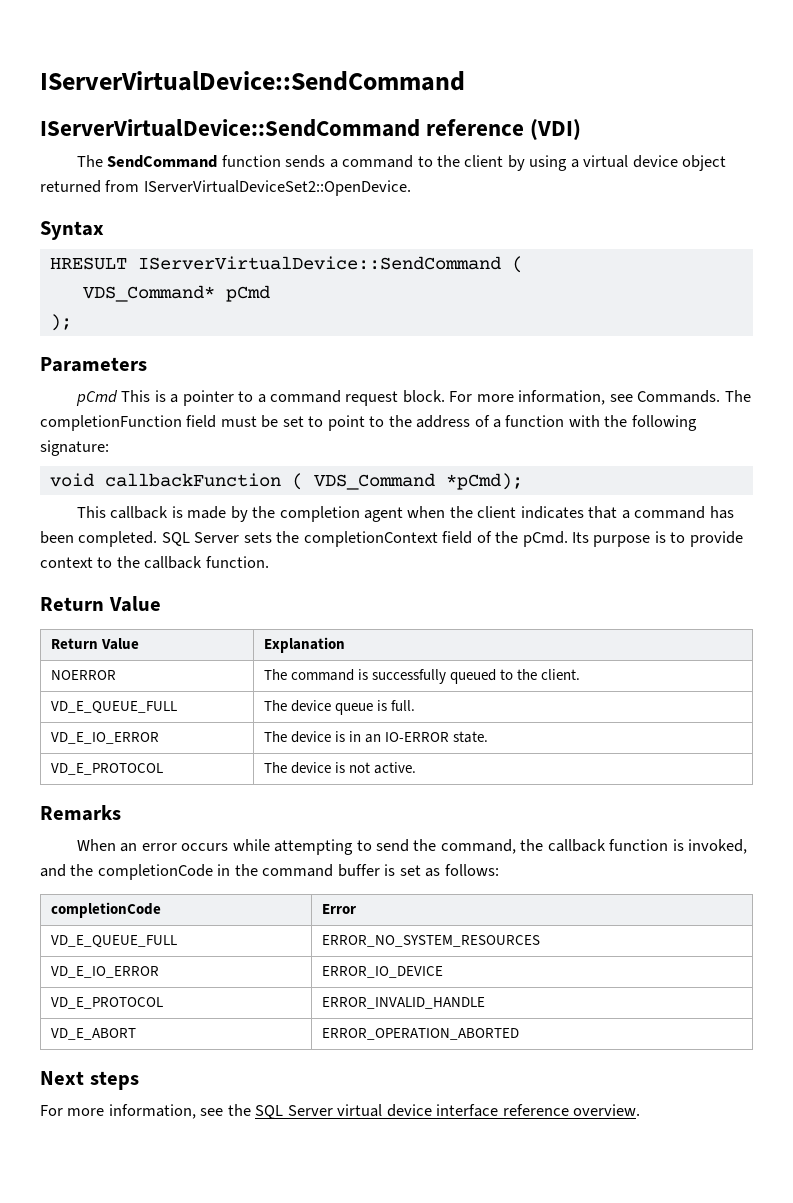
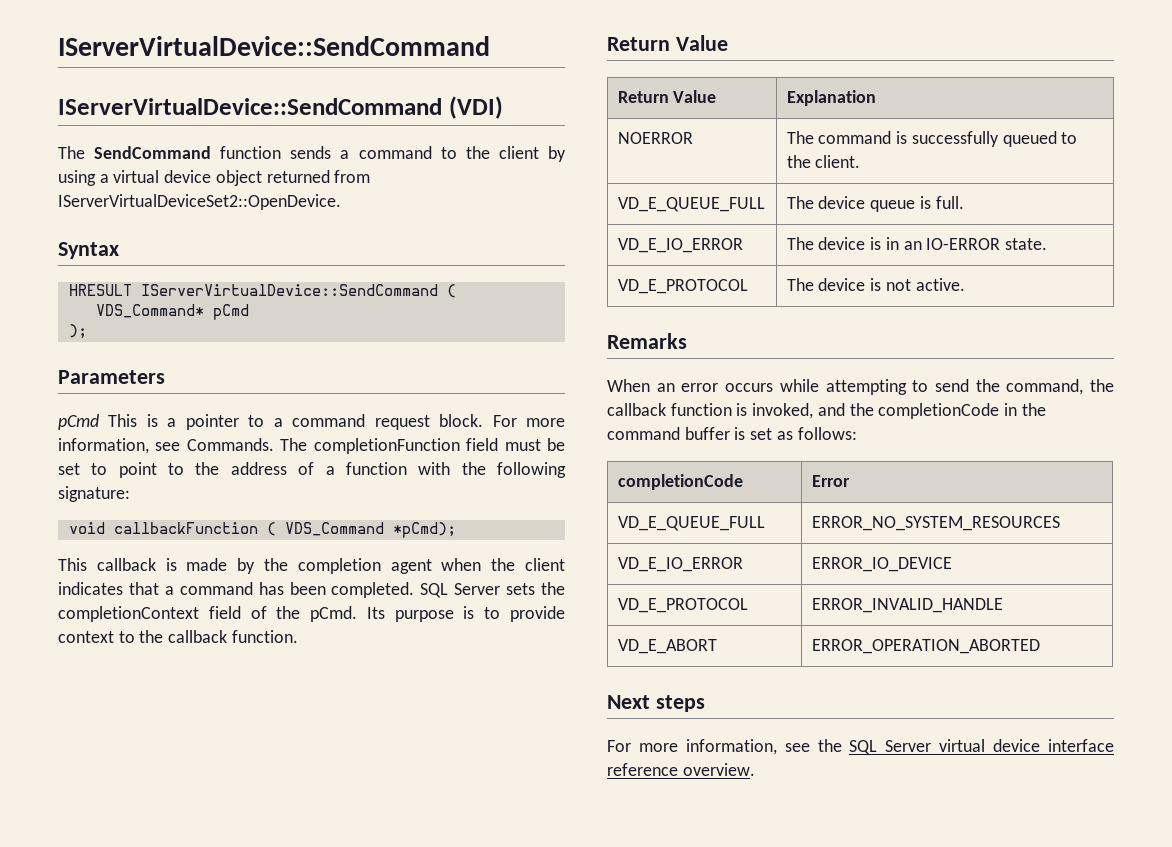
[426,119,525,136] reference -> (442, 106) none

